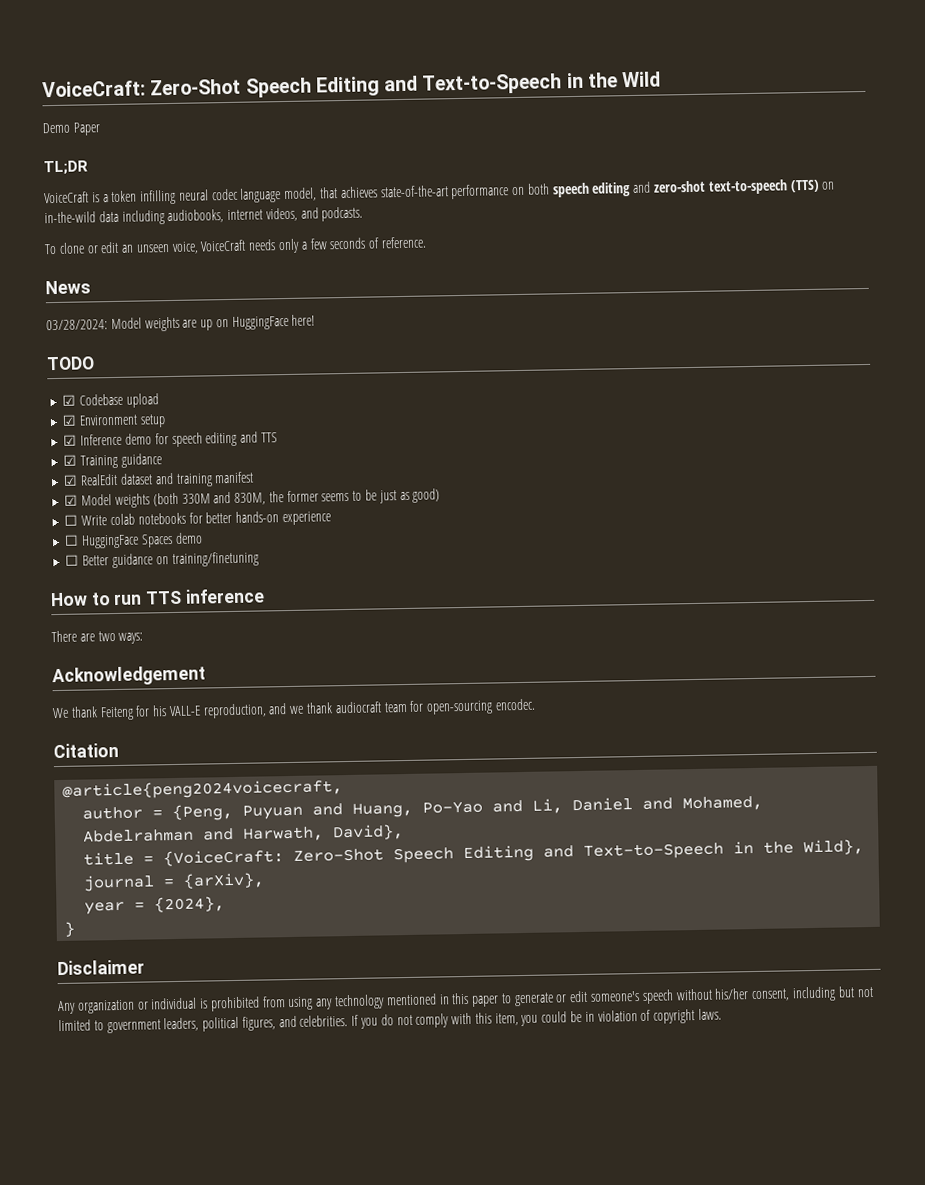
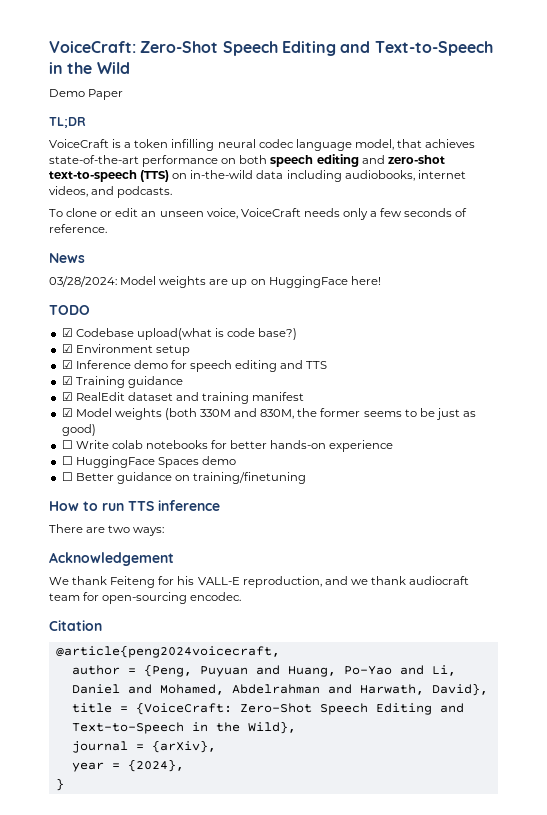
[125,393,159,408] upload -> [136,328,298,340] upload(what is code base?)
[57,959,145,976] [57,986,874,1015] [58,1008,722,1034] // Disclaimer // Any organization or individual is prohibited from using any technology mentioned in this paper to generate or edit someone's speech without his/her consent, including but not limited to government leaders, political figures, and celebrities. If you do not comply with this item, you could be in violation of copyright laws. -> (64, 784) none

